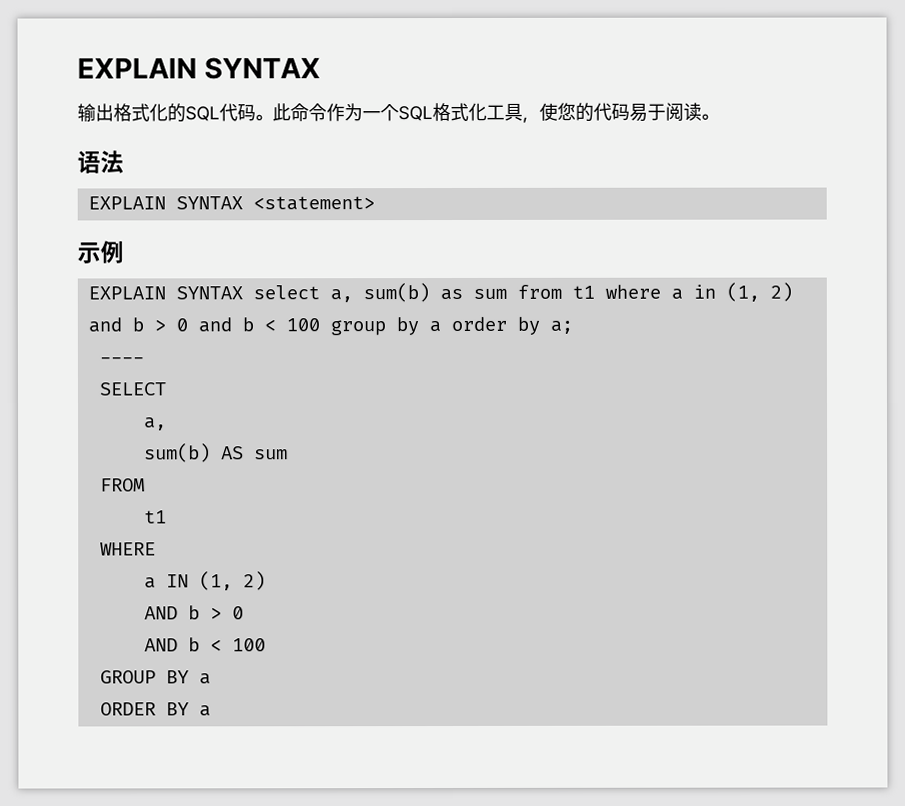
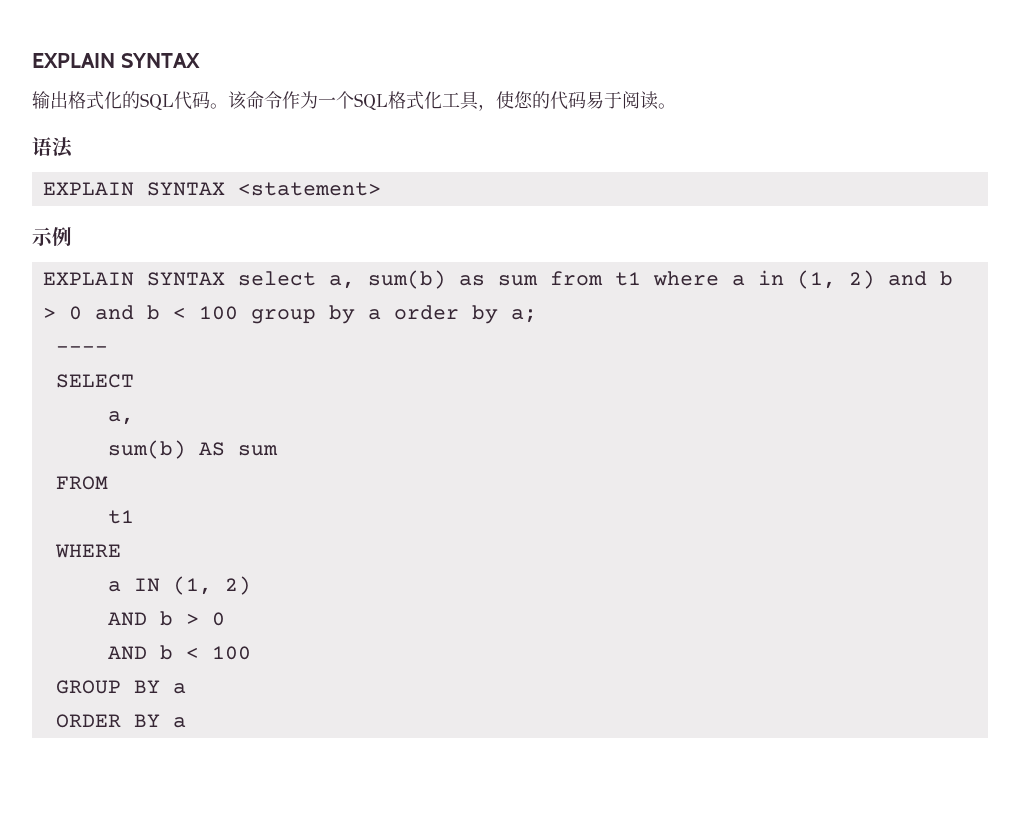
[272,103,291,122] 此 -> [228,91,247,110] 该

